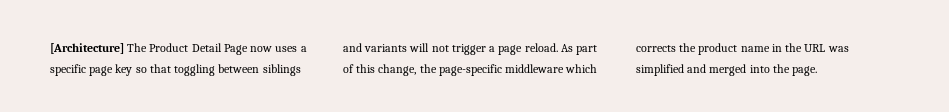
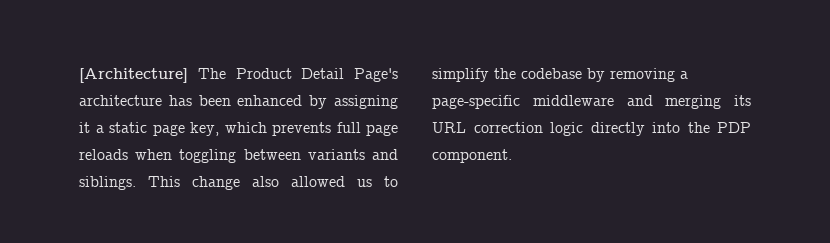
[223,44,307,55] [50,64,301,76] [343,43,598,55] [343,64,598,76] [636,43,849,55] [636,64,818,76] Page now uses a specific page key so that toggling between siblings and variants will not trigger a page reload. As part of this change, the page-specific middleware which corrects the product name in the URL was simplified and merged into the page. -> [354,68,398,82] [79,95,398,109] [79,122,398,136] [79,149,398,163] [79,176,398,190] [432,68,688,82] [432,95,751,109] [432,122,751,136] [432,149,512,163] Page's architecture has been enhanced by assigning it a static page key, which prevents full page reloads when toggling between variants and siblings. This change also allowed us to simplify the codebase by removing a page-specific middleware and merging its URL correction logic directly into the PDP component.

